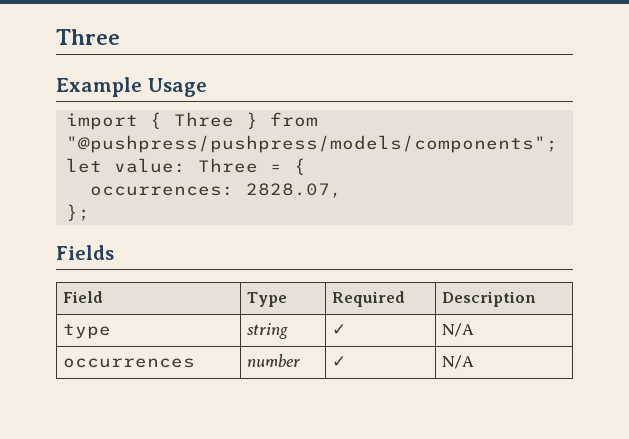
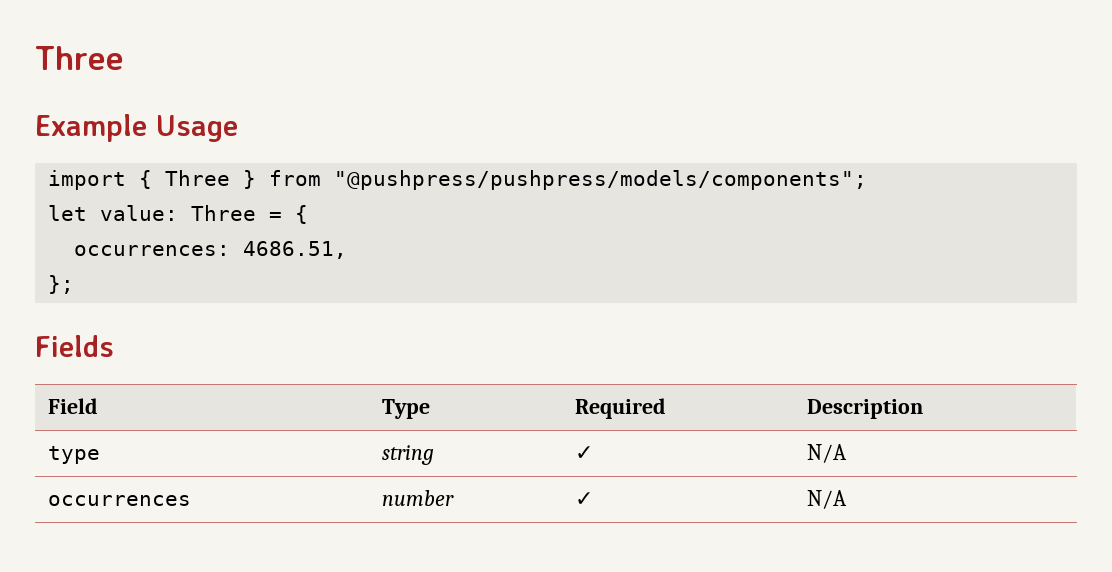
[245,183,342,198] 2828.07, -> [243,241,348,259] 4686.51,

